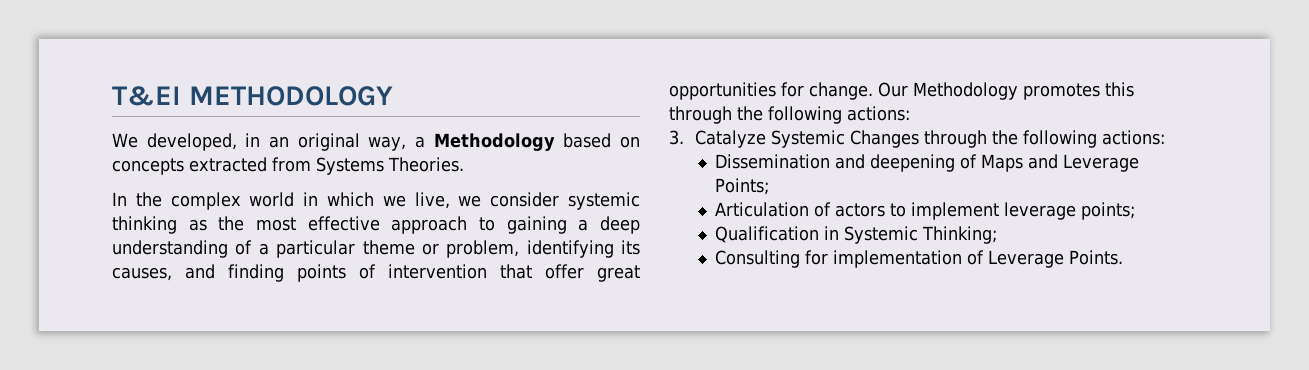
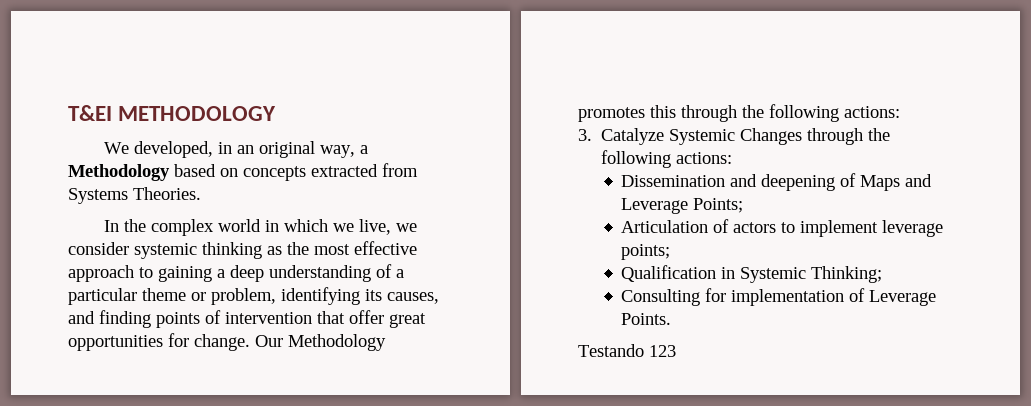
(1124, 257) none -> [578,344,676,357] // Testando 123

